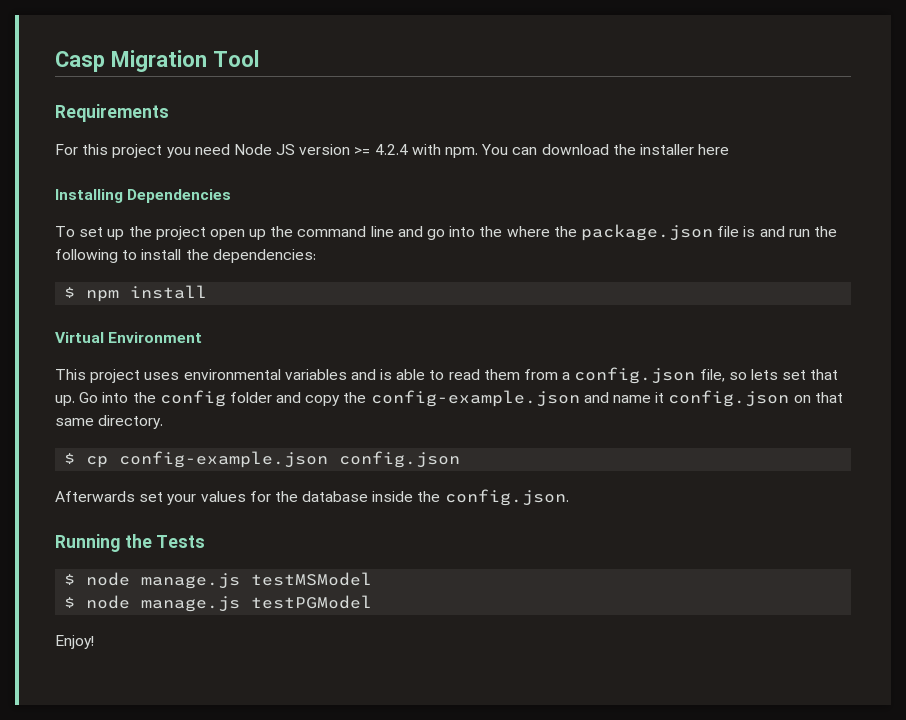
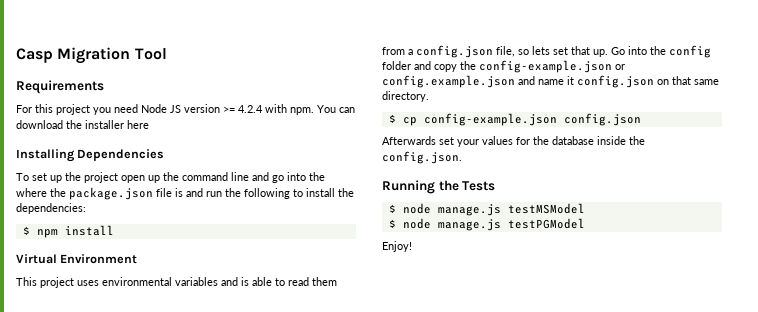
(580, 398) none -> [615,64,625,70] [382,75,515,88] or config.example.json

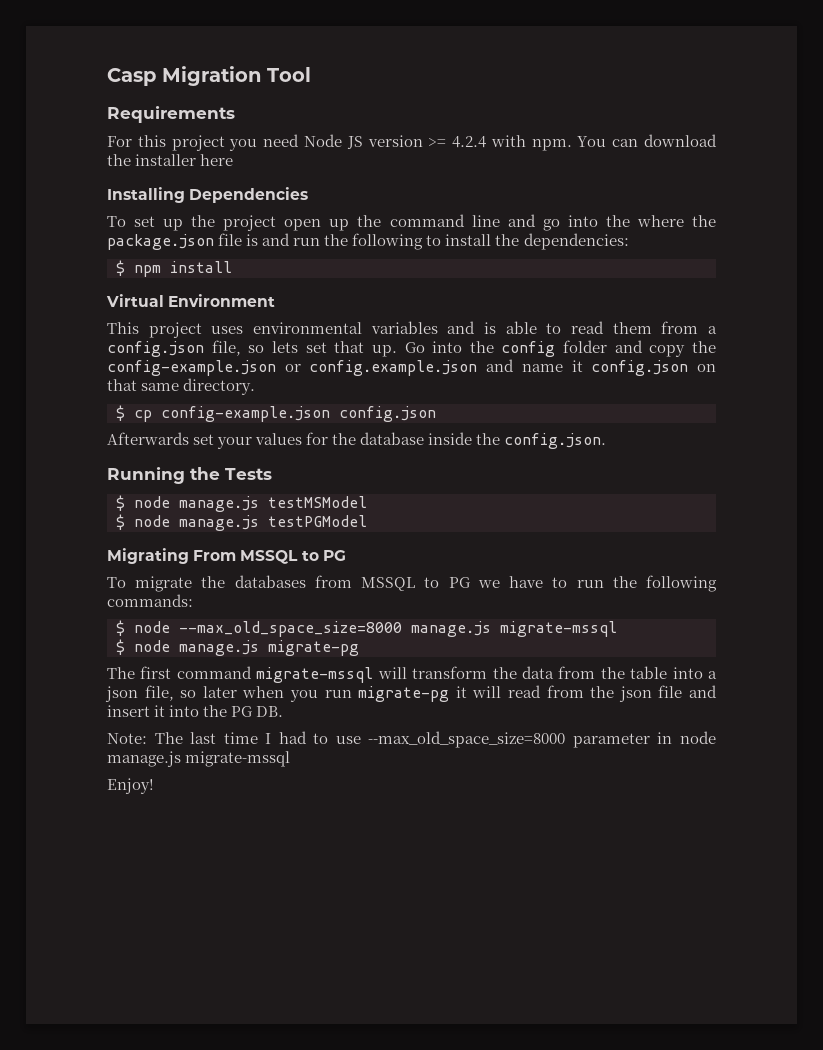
(585, 223) none -> [107,548,346,564] [107,575,717,592] [107,594,193,607] [116,620,617,637] [116,639,359,656] [107,666,717,683] [105,685,718,702] [107,705,284,717] [107,731,716,748] [107,751,291,767] // Migrating From MSSQL to PG // To migrate the databases from MSSQL to PG we have to run the following commands: // $ node --max_old_space_size=8000 manage.js migrate-mssql // $ node manage.js migrate-pg // The first command migrate-mssql will transform the data from the table into a json file, so later when you run migrate-pg it will read from the json file and insert it into the PG DB. // Note: The last time I had to use --max_old_space_size=8000 parameter in node manage.js migrate-mssql

